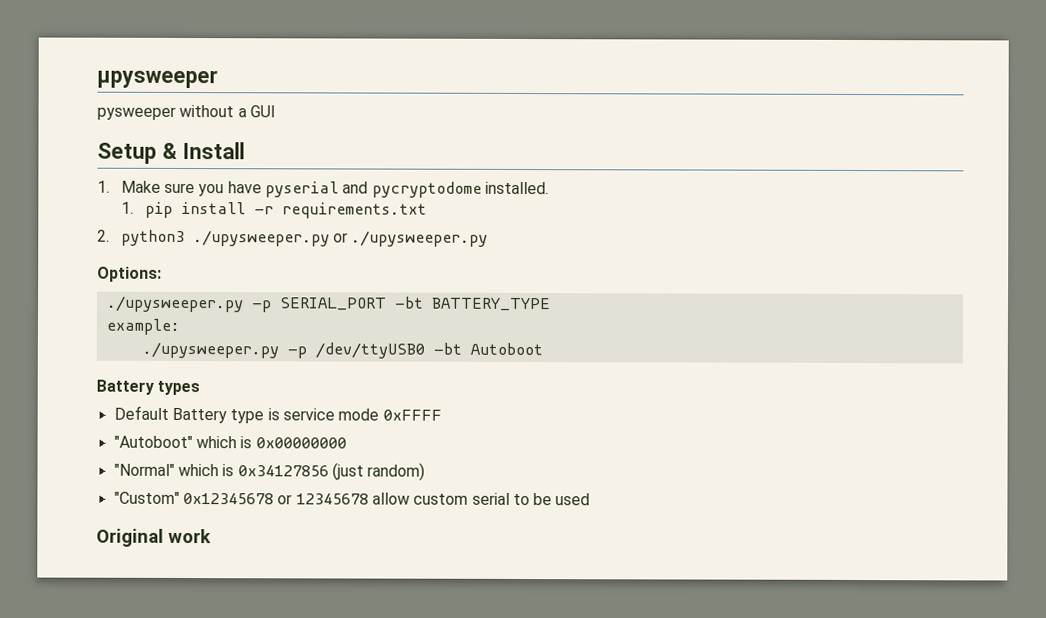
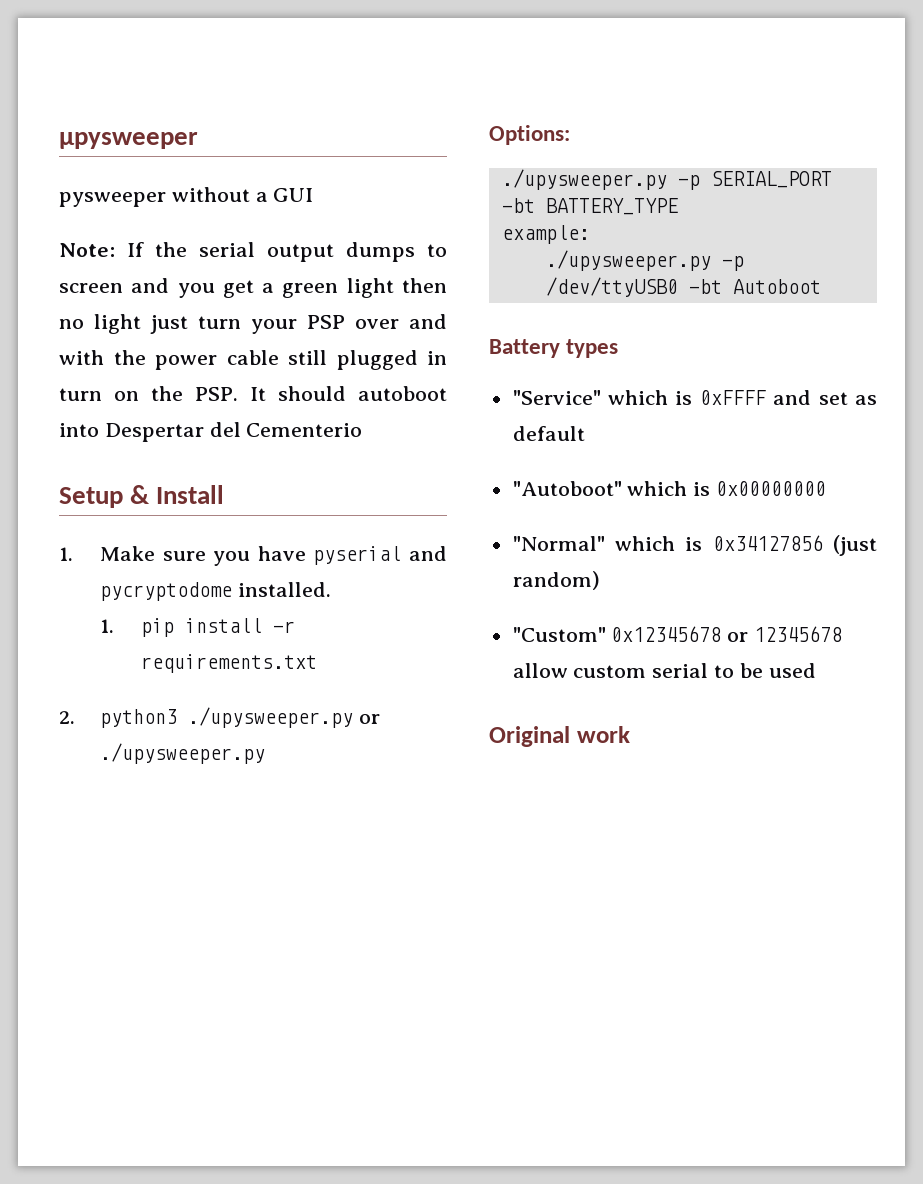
(276, 111) none -> [59,242,447,262] [59,278,447,298] [59,314,447,334] [59,350,447,370] [59,386,447,401] [59,422,363,442] // Note: If the serial output dumps to screen and you get a green light then no light just turn your PSP over and with the power cable still plugged in turn on the PSP. It should autoboot into Despertar del Cementerio
[113,405,442,424] Default Battery type is service mode 0xFFFF -> [512,390,877,405] [512,426,585,441] "Service" which is 0xFFFF and set as default

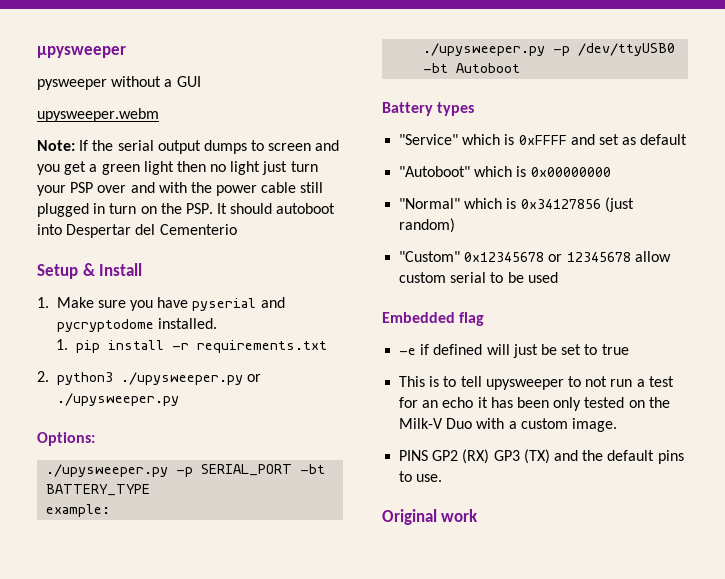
(314, 195) none -> [37,108,159,122] // upysweeper.webm
(816, 670) none -> [382,312,485,326] [399,344,629,358] [399,376,674,390] [399,397,670,411] [399,418,617,432] [399,449,684,464] [399,471,443,482] // Embedded flag // -e if defined will just be set to true // This is to tell upysweeper to not run a test for an echo it has been only tested on the Milk-V Duo with a custom image. // PINS GP2 (RX) GP3 (TX) and the default pins to use.

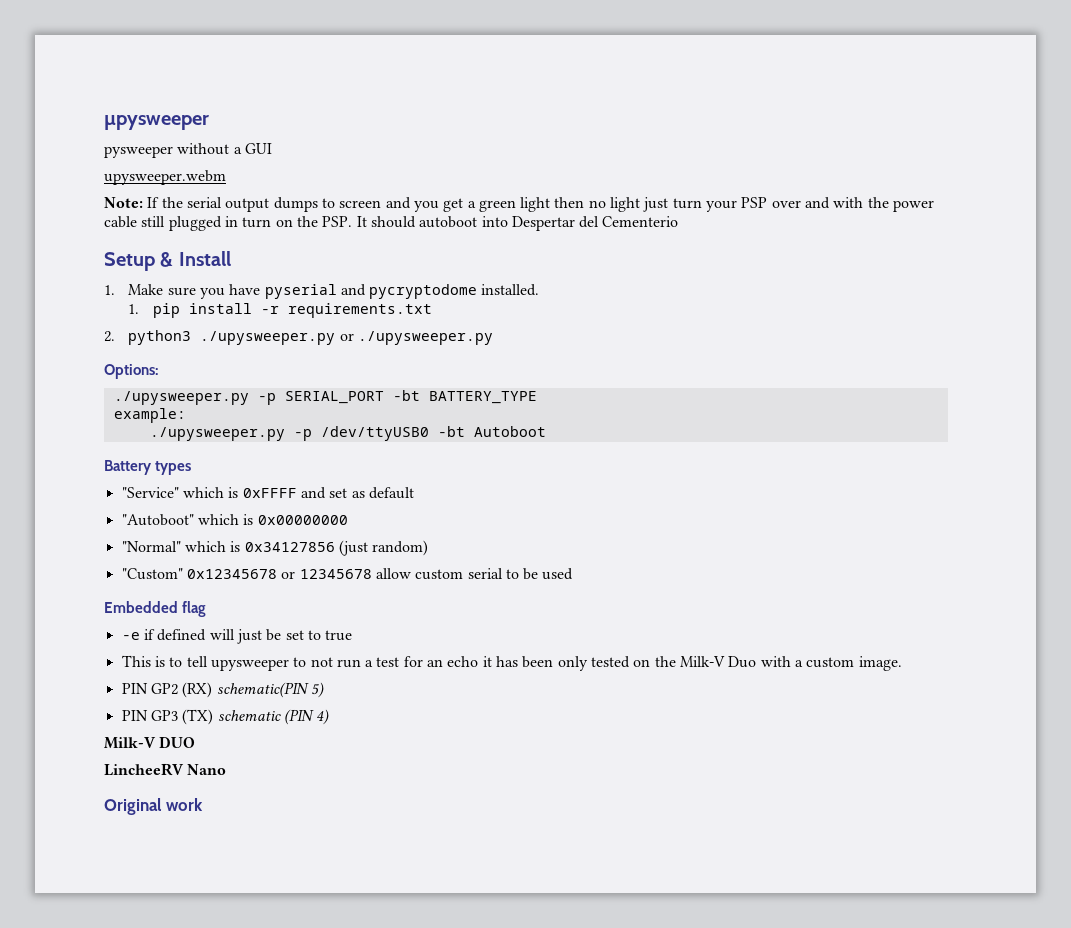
[399,450,429,461] PINS -> [121,683,148,694] PIN
[493,449,684,464] [399,471,443,482] GP3 (TX) and the default pins to use. -> [216,682,324,698] [121,709,330,725] [104,736,196,749] [104,763,227,776] schematic(PIN 5) // PIN GP3 (TX) schematic (PIN 4) // Milk-V DUO // LincheeRV Nano

